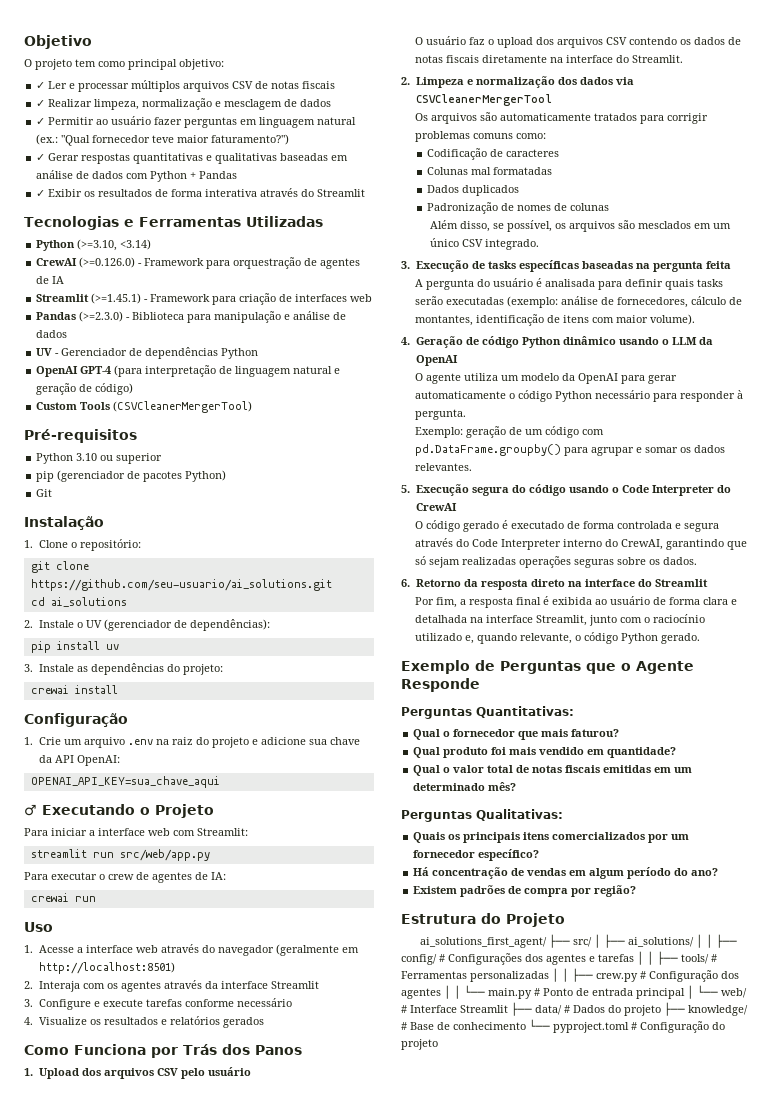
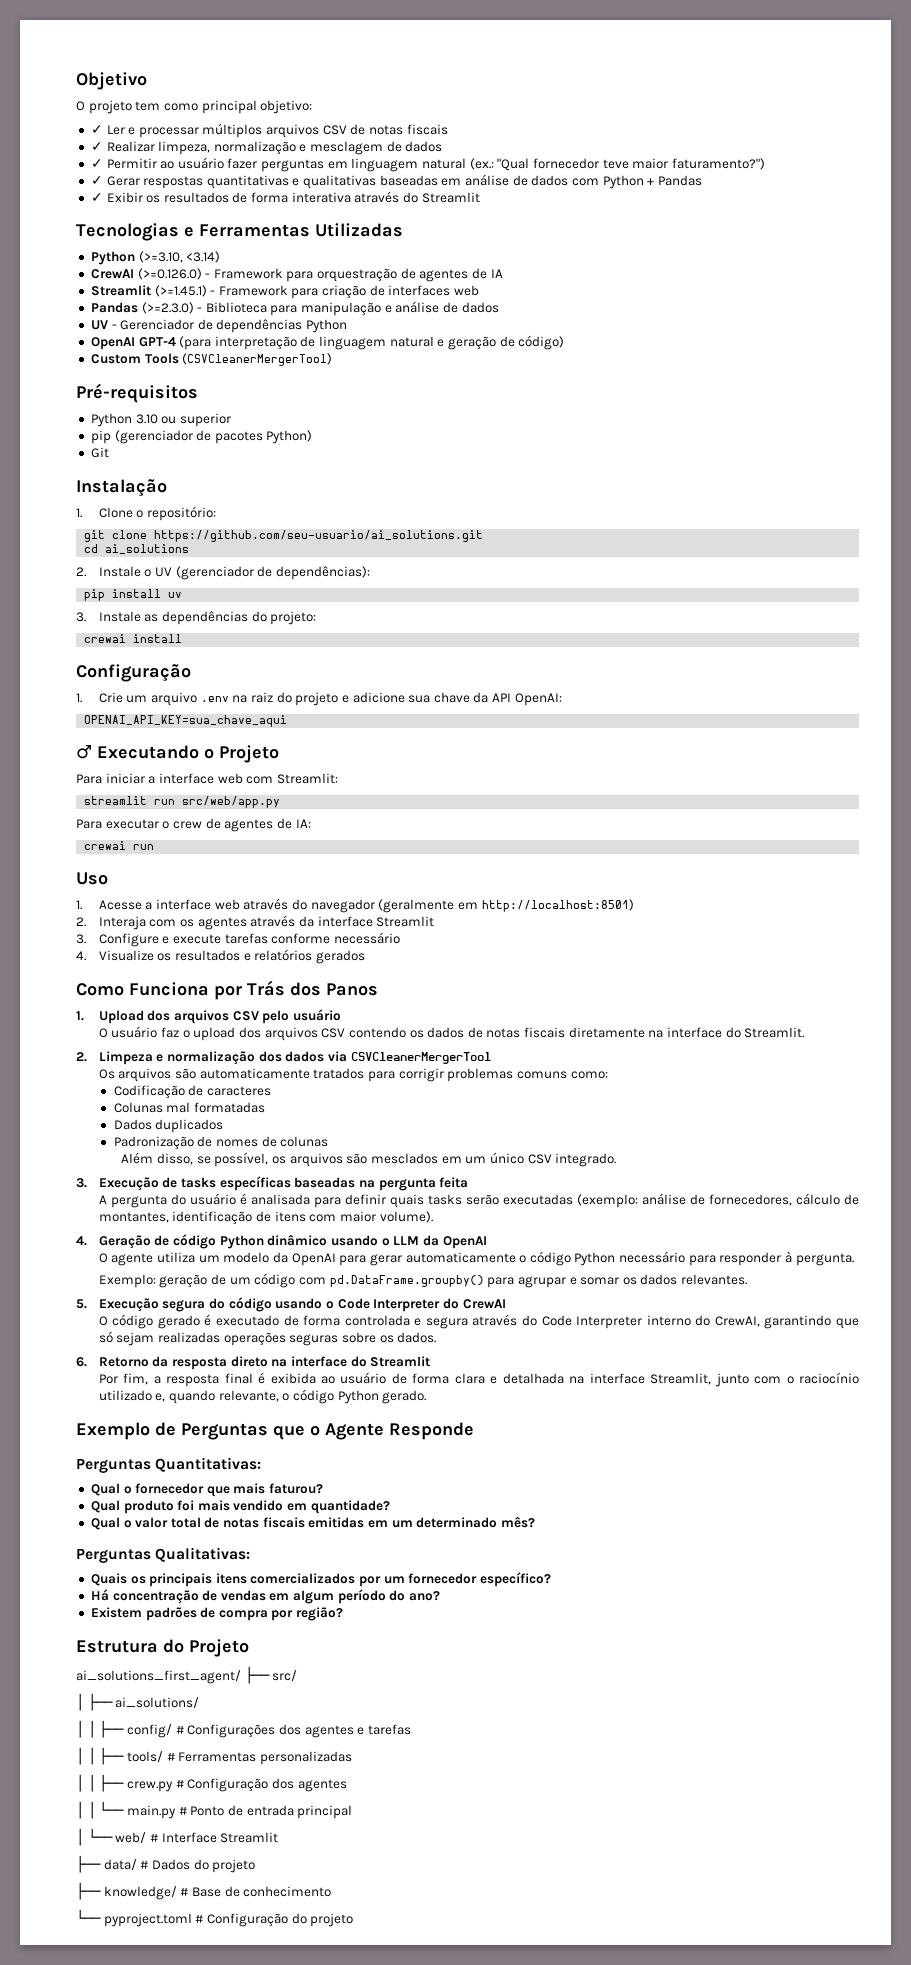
(592, 942) none -> (298, 1675) //
(694, 942) none -> (200, 1702) //
(634, 958) none -> (411, 1729) //
(549, 976) none -> (352, 1758) //
(441, 993) none -> (347, 1785) //
(685, 993) none -> (353, 1812) //
(508, 1009) none -> (279, 1837) //
(661, 1010) none -> (256, 1866) //
(526, 1026) none -> (332, 1891) //

